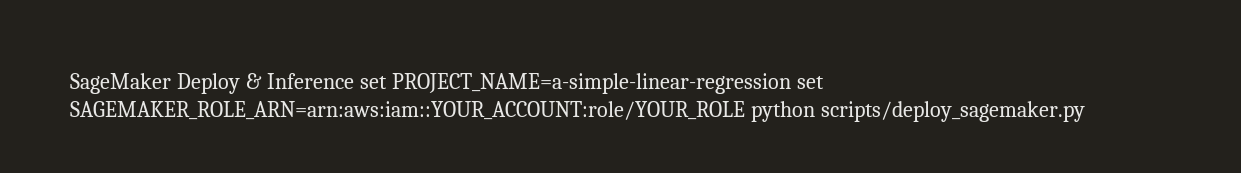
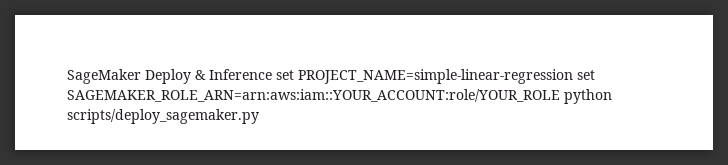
[391,73,791,94] PROJECT_NAME=a-simple-linear-regression -> [298,69,573,84] PROJECT_NAME=simple-linear-regression

